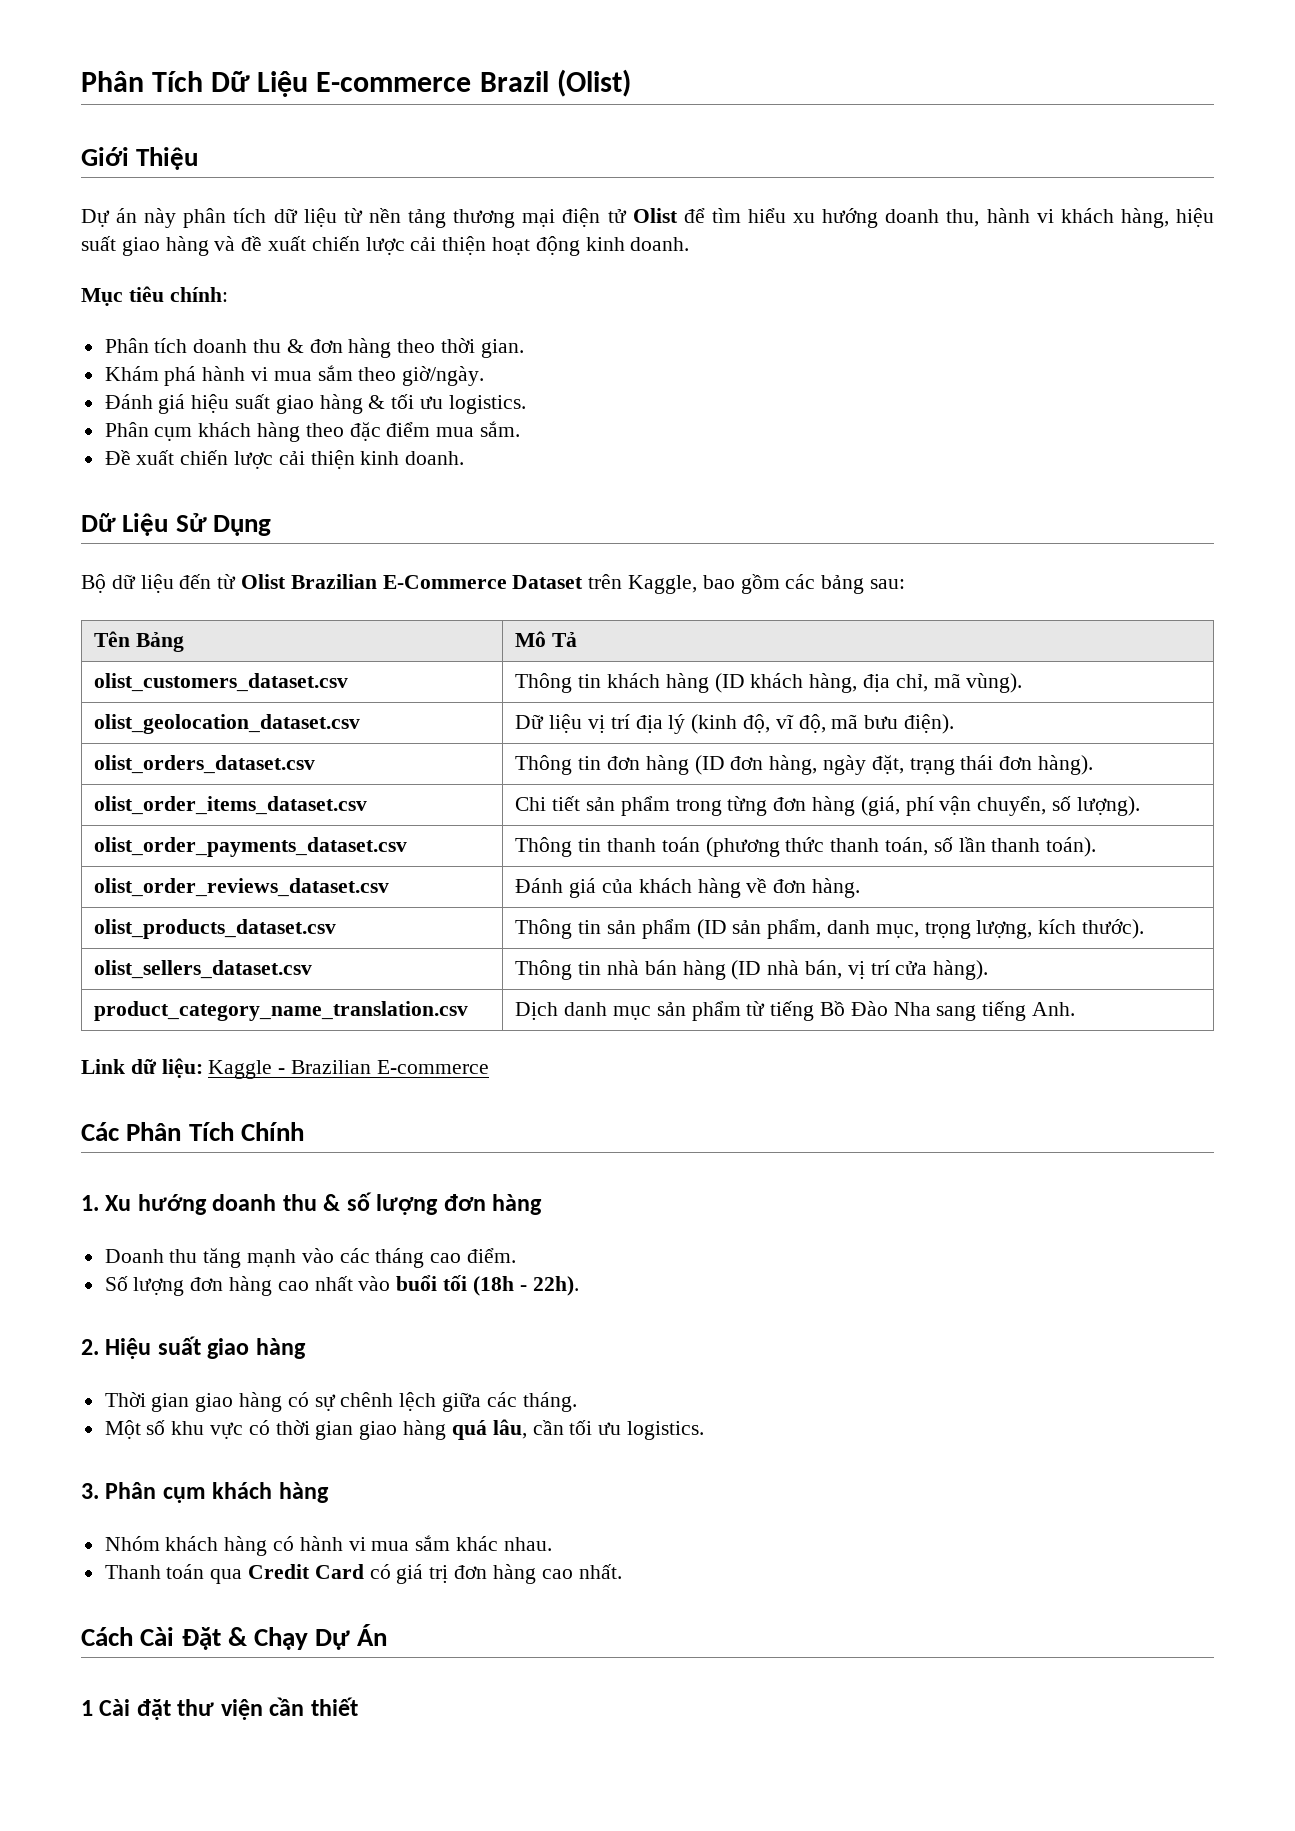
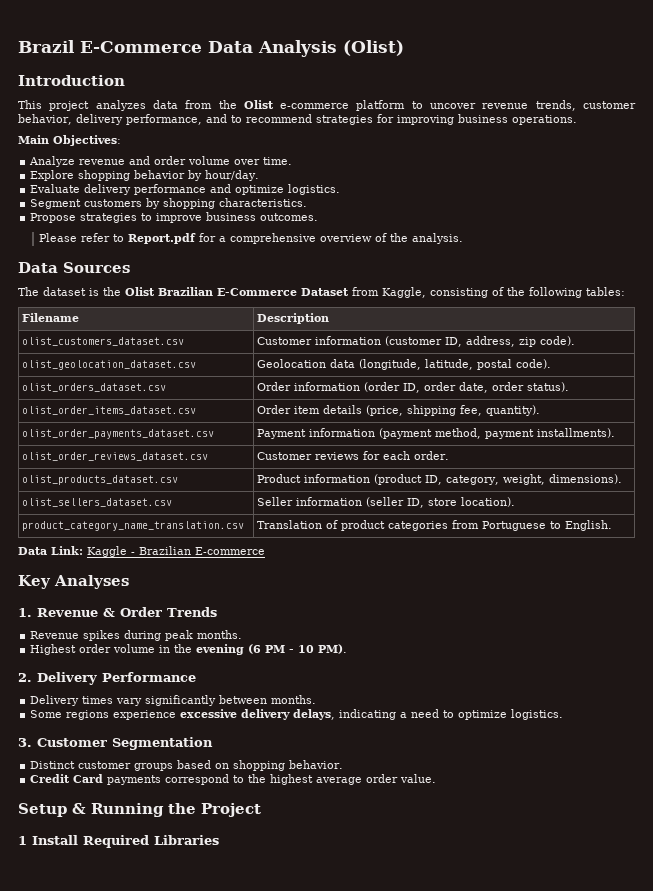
[81,69,631,97] [81,147,199,170] [81,208,1215,228] [81,236,690,256] [81,286,228,306] [104,338,524,358] [104,365,485,386] [104,394,526,414] [104,421,521,442] [104,450,465,469] [81,513,271,536] [81,574,906,594] [94,631,185,652] [515,631,578,647] [94,673,349,692] [515,673,1023,693] [94,714,361,734] [515,714,954,734] [94,755,316,774] [515,755,1093,775] [94,796,368,815] [515,796,1140,816] [94,837,408,857] [515,837,1097,857] [94,878,390,897] [515,878,860,898] [94,919,337,939] [515,919,1144,939] [94,960,313,979] [515,960,989,980] [94,1001,469,1021] [515,1001,1075,1021] [81,1058,489,1079] [81,1122,304,1141] [81,1192,543,1215] [104,1248,517,1268] [104,1275,579,1296] [81,1336,306,1359] [104,1392,577,1412] [104,1419,704,1440] [81,1482,329,1503] [104,1535,552,1556] [104,1564,622,1584] [81,1624,387,1650] [81,1697,358,1720] Phân Tích Dữ Liệu E-commerce Brazil (Olist) // Giới Thiệu // Dự án này phân tích dữ liệu từ nền tảng thương mại điện tử Olist để tìm hiểu xu hướng doanh thu, hành vi khách hàng, hiệu suất giao hàng và đề xuất chiến lược cải thiện hoạt động kinh doanh. // Mục tiêu chính: // Phân tích doanh thu & đơn hàng theo thời gian. // Khám phá hành vi mua sắm theo giờ/ngày. // Đánh giá hiệu suất giao hàng & tối ưu logistics. // Phân cụm khách hàng theo đặc điểm mua sắm. // Đề xuất chiến lược cải thiện kinh doanh. // Dữ Liệu Sử Dụng // Bộ dữ liệu đến từ Olist Brazilian E-Commerce Dataset trên Kaggle, bao gồm các bảng sau: // Tên Bảng | Mô Tả // olist_customers_dataset.csv | Thông tin khách hàng (ID khách hàng, địa chỉ, mã vùng). // olist_geolocation_dataset.csv | Dữ liệu vị trí địa lý (kinh độ, vĩ độ, mã bưu điện). // olist_orders_dataset.csv | Thông tin đơn hàng (ID đơn hàng, ngày đặt, trạng thái đơn hàng). // olist_order_items_dataset.csv | Chi tiết sản phẩm trong từng đơn hàng (giá, phí vận chuyển, số lượng). // olist_order_payments_dataset.csv | Thông tin thanh toán (phương thức thanh toán, số lần thanh toán). // olist_order_reviews_dataset.csv | Đánh giá của khách hàng về đơn hàng. // olist_products_dataset.csv | Thông tin sản phẩm (ID sản phẩm, danh mục, trọng lượng, kích thước). // olist_sellers_dataset.csv | Thông tin nhà bán hàng (ID nhà bán, vị trí cửa hàng). // product_category_name_translation.csv | Dịch danh mục sản phẩm từ tiếng Bồ Đào Nha sang tiếng Anh. // Link dữ liệu: Kaggle - Brazilian E-commerce // Các Phân Tích Chính // 1. Xu hướng doanh thu & số lượng đơn hàng // Doanh thu tăng mạnh vào các tháng cao điểm. // Số lượng đơn hàng cao nhất vào buổi tối (18h - 22h). // 2. Hiệu suất giao hàng // Thời gian giao hàng có sự chênh lệch giữa các tháng. // Một số khu vực có thời gian giao hàng quá lâu, cần tối ưu logistics. // 3. Phân cụm khách hàng // Nhóm khách hàng có hành vi mua sắm khác nhau. // Thanh toán qua Credit Card có giá trị đơn hàng cao nhất. // Cách Cài Đặt & Chạy Dự Án // 1 Cài đặt thư viện cần thiết -> [18,40,404,57] [18,75,125,86] [18,100,636,111] [18,114,577,125] [18,135,121,146] [29,156,293,167] [30,170,260,181] [30,184,341,195] [30,198,308,209] [30,212,319,223] [39,233,464,244] [18,262,130,273] [18,287,625,298] [22,313,80,322] [257,313,330,324] [22,337,185,346] [257,336,576,347] [22,360,197,370] [257,359,552,370] [22,383,167,392] [257,382,570,393] [22,406,197,415] [257,405,541,416] [22,429,215,439] [257,428,616,439] [22,452,209,461] [257,451,450,460] [22,475,179,485] [257,474,623,485] [22,498,173,507] [257,497,516,508] [22,521,245,531] [257,520,613,531] [18,546,265,557] [18,575,129,589] [18,607,217,617] [30,630,243,641] [30,644,348,655] [18,672,196,685] [30,695,317,706] [30,709,564,720] [18,737,213,750] [30,760,344,771] [30,774,437,785] [18,803,261,817] [18,835,219,848] Brazil E-Commerce Data Analysis (Olist) // Introduction // This project analyzes data from the Olist e-commerce platform to uncover revenue trends, customer behavior, delivery performance, and to recommend strategies for improving business operations. // Main Objectives: // Analyze revenue and order volume over time. // Explore shopping behavior by hour/day. // Evaluate delivery performance and optimize logistics. // Segment customers by shopping characteristics. // Propose strategies to improve business outcomes. // Please refer to Report.pdf for a comprehensive overview of the analysis. // Data Sources // The dataset is the Olist Brazilian E-Commerce Dataset from Kaggle, consisting of the following tables: // Filename | Description // olist_customers_dataset.csv | Customer information (customer ID, address, zip code). // olist_geolocation_dataset.csv | Geolocation data (longitude, latitude, postal code). // olist_orders_dataset.csv | Order information (order ID, order date, order status). // olist_order_items_dataset.csv | Order item details (price, shipping fee, quantity). // olist_order_payments_dataset.csv | Payment information (payment method, payment installments). // olist_order_reviews_dataset.csv | Customer reviews for each order. // olist_products_dataset.csv | Product information (product ID, category, weight, dimensions). // olist_sellers_dataset.csv | Seller information (seller ID, store location). // product_category_name_translation.csv | Translation of product categories from Portuguese to English. // Data Link: Kaggle - Brazilian E-commerce // Key Analyses // 1. Revenue & Order Trends // Revenue spikes during peak months. // Highest order volume in the evening (6 PM - 10 PM). // 2. Delivery Performance // Delivery times vary significantly between months. // Some regions experience excessive delivery delays, indicating a need to optimize logistics. // 3. Customer Segmentation // Distinct customer groups based on shopping behavior. // Credit Card payments correspond to the highest average order value. // Setup & Running the Project // 1 Install Required Libraries

